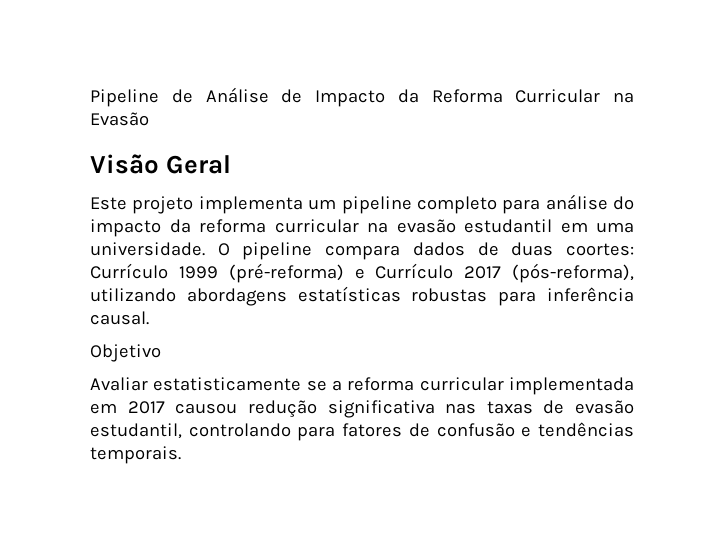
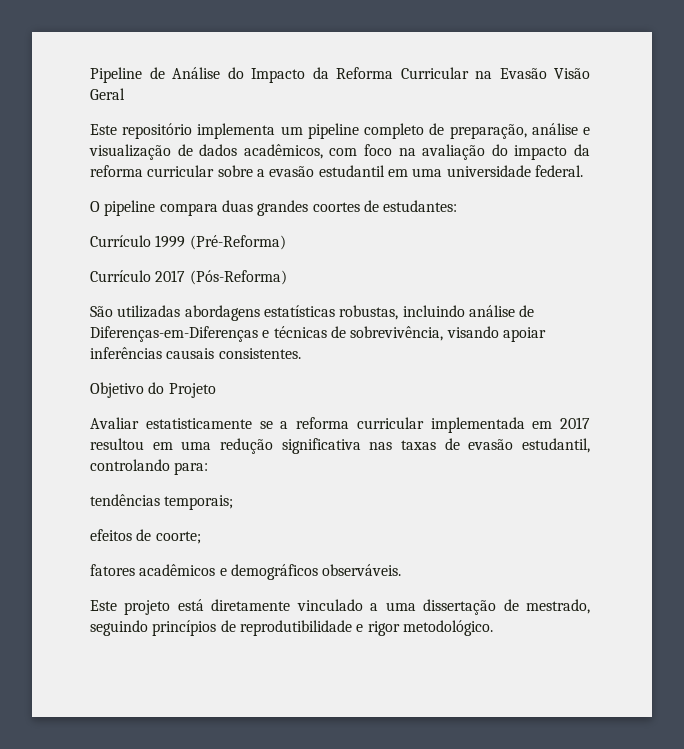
[281,89,303,103] de -> [227,67,244,79] do
(149, 119) // -> (547, 73) none
[132,196,194,214] projeto -> [122,123,193,139] repositório
[502,194,608,214] para análise -> [429,123,590,139] [89,144,486,160] de preparação, análise e visualização de dados acadêmicos, com foco na avaliação
[367,222,388,233] na -> [217,165,265,177] sobre a
[90,242,205,256] universidade. -> [446,165,583,177] universidade federal. //
[412,242,634,256] [90,263,634,283] [90,286,634,306] [90,311,149,325] dados de duas coortes: Currículo 1999 (pré-reforma) e Currículo 2017 (pós-reforma), utilizando abordagens estatísticas robustas para inferência causal. -> [221,200,458,216] [90,235,286,250] [90,270,287,285] [90,305,535,321] [90,326,546,342] [90,347,301,359] duas grandes coortes de estudantes: // Currículo 1999 (Pré-Reforma) // Currículo 2017 (Pós-Reforma) // São utilizadas abordagens estatísticas robustas, incluindo análise de Diferenças-em-Diferenças e técnicas de sobrevivência, visando apoiar inferências causais consistentes.
(161, 353) none -> [148,382,216,398] do Projeto
[175,403,238,414] causou -> [90,438,212,450] resultou em uma
[297,422,634,441] [90,446,181,464] para fatores de confusão e tendências temporais. -> [174,462,209,475] [90,494,234,510] [90,529,201,544] [90,564,402,580] [90,599,590,615] [90,620,493,636] para: // tendências temporais; // efeitos de coorte; // fatores acadêmicos e demográficos observáveis. // Este projeto está diretamente vinculado a uma dissertação de mestrado, seguindo princípios de reprodutibilidade e rigor metodológico.

